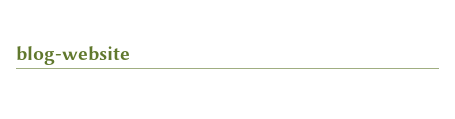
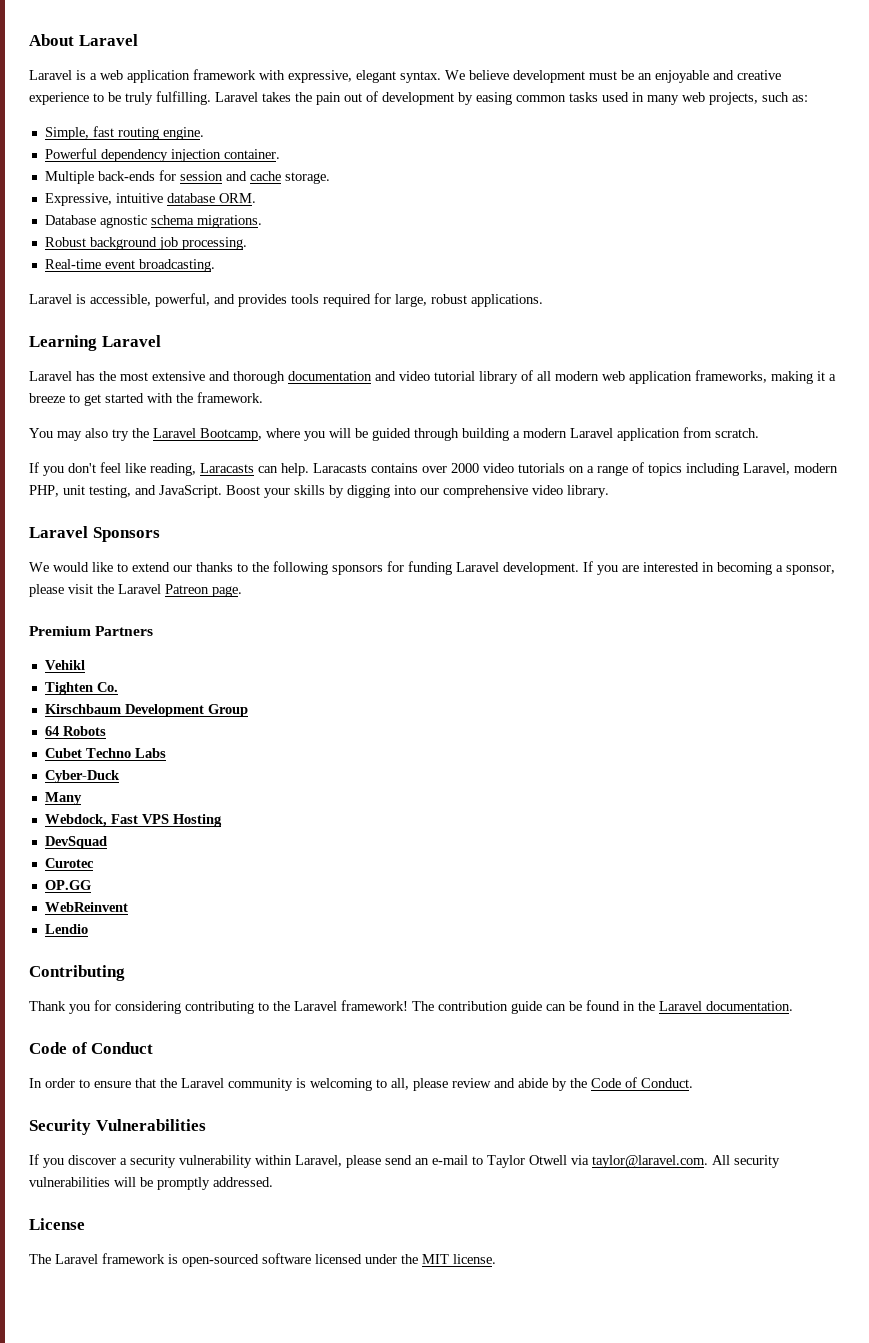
[16,46,130,65] blog-website -> [29,34,138,46] [29,69,781,83] [29,91,808,105] [44,126,204,140] [44,148,280,162] [44,170,330,184] [44,193,256,206] [44,215,262,228] [44,237,247,250] [44,259,215,272] [29,293,543,307] [29,335,161,351] [29,370,836,384] [29,392,263,406] [29,427,759,441] [29,462,838,476] [29,485,609,498] [29,526,160,542] [29,561,835,575] [29,584,242,597] [29,626,154,636] [44,660,85,670] [44,682,118,695] [44,704,248,717] [44,726,106,736] [44,748,166,758] [44,770,120,783] [44,792,82,805] [44,814,222,827] [44,836,107,849] [44,858,94,868] [44,880,91,890] [44,902,128,912] [44,924,88,934] [29,965,125,981] [29,1000,793,1014] [29,1042,154,1054] [29,1077,693,1091] [29,1119,206,1135] [29,1154,780,1168] [29,1177,273,1190] [29,1218,85,1230] [29,1253,496,1267] About Laravel // Laravel is a web application framework with expressive, elegant syntax. We believe development must be an enjoyable and creative experience to be truly fulfilling. Laravel takes the pain out of development by easing common tasks used in many web projects, such as: // Simple, fast routing engine. // Powerful dependency injection container. // Multiple back-ends for session and cache storage. // Expressive, intuitive database ORM. // Database agnostic schema migrations. // Robust background job processing. // Real-time event broadcasting. // Laravel is accessible, powerful, and provides tools required for large, robust applications. // Learning Laravel // Laravel has the most extensive and thorough documentation and video tutorial library of all modern web application frameworks, making it a breeze to get started with the framework. // You may also try the Laravel Bootcamp, where you will be guided through building a modern Laravel application from scratch. // If you don't feel like reading, Laracasts can help. Laracasts contains over 2000 video tutorials on a range of topics including Laravel, modern PHP, unit testing, and JavaScript. Boost your skills by digging into our comprehensive video library. // Laravel Sponsors // We would like to extend our thanks to the following sponsors for funding Laravel development. If you are interested in becoming a sponsor, please visit the Laravel Patreon page. // Premium Partners // Vehikl // Tighten Co. // Kirschbaum Development Group // 64 Robots // Cubet Techno Labs // Cyber-Duck // Many // Webdock, Fast VPS Hosting // DevSquad // Curotec // OP.GG // WebReinvent // Lendio // Contributing // Thank you for considering contributing to the Laravel framework! The contribution guide can be found in the Laravel documentation. // Code of Conduct // In order to ensure that the Laravel community is welcoming to all, please review and abide by the Code of Conduct. // Security Vulnerabilities // If you discover a security vulnerability within Laravel, please send an e-mail to Taylor Otwell via taylor@laravel.com. All security vulnerabilities will be promptly addressed. // License // The Laravel framework is open-sourced software licensed under the MIT license.

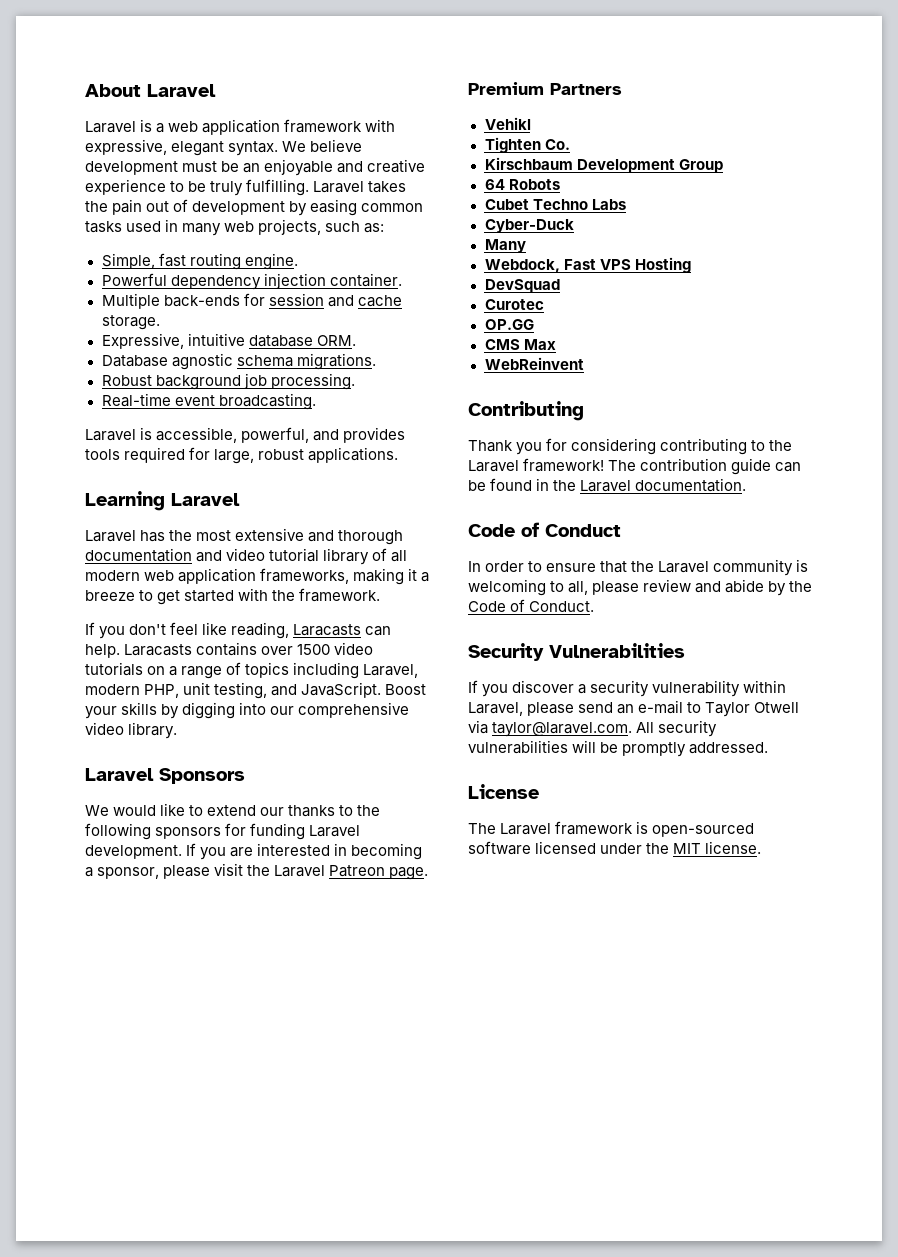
[29,427,759,441] // You may also try the Laravel Bootcamp, where you will be guided through building a modern Laravel application from scratch. -> (381, 595) none
[451,463,479,473] 2000 -> [297,644,331,655] 1500
(91, 885) none -> [484,339,556,350] // CMS Max
[44,924,88,934] // Lendio -> (584, 363) none

